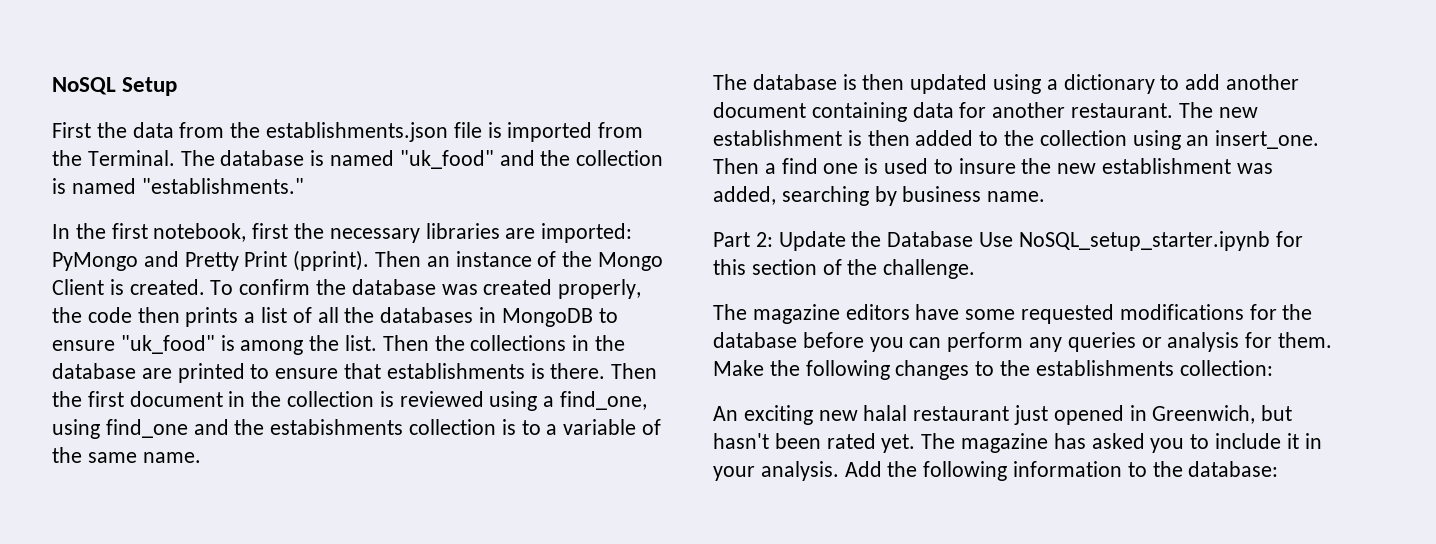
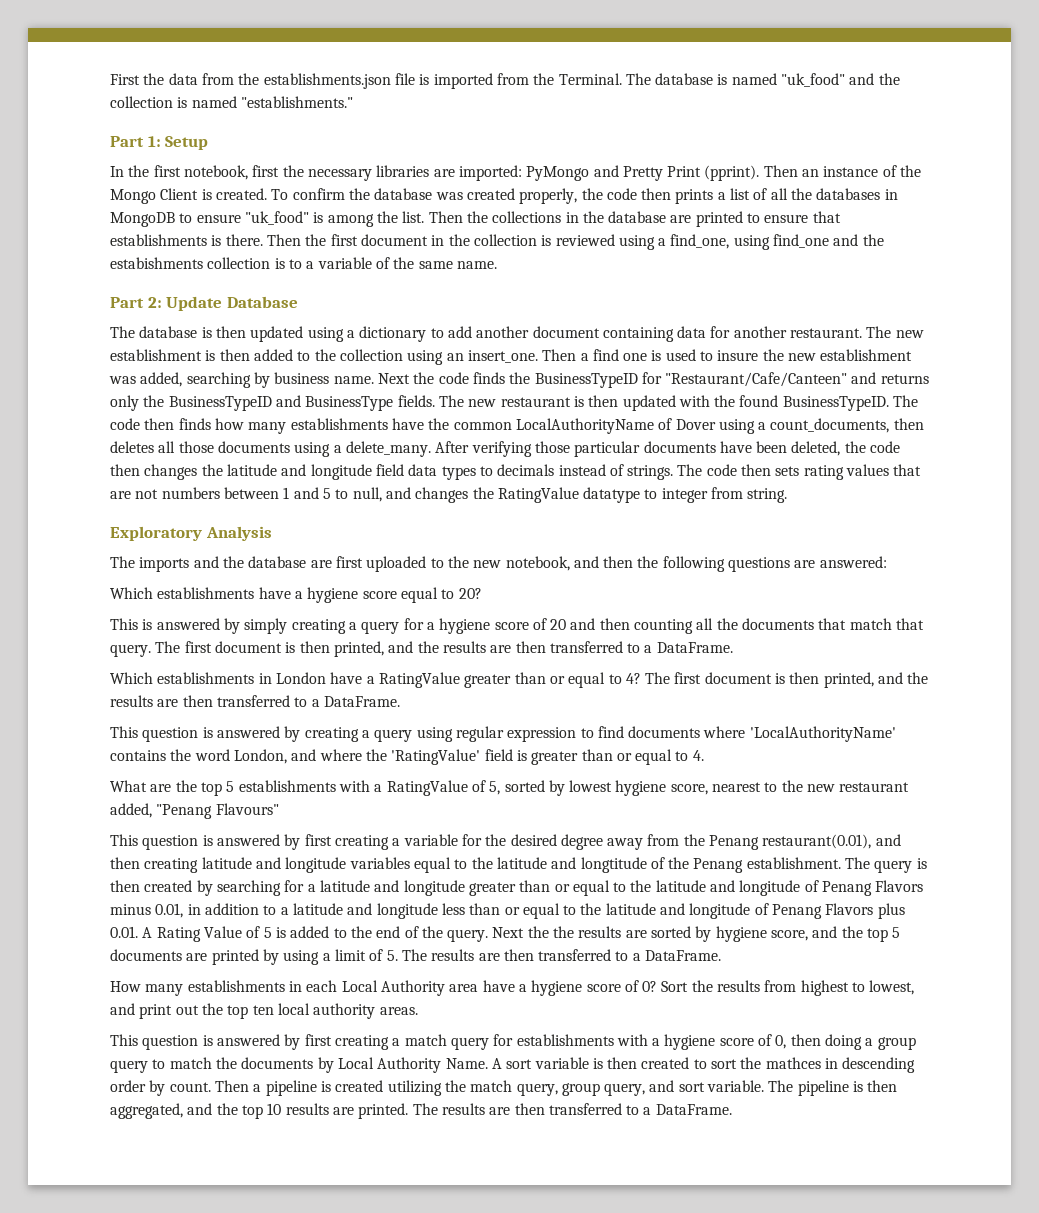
[52,77,178,96] NoSQL Setup // -> (110, 79) none
(304, 186) none -> [110,136,209,150] // Part 1: Setup
(201, 457) none -> [110,296,298,311] // Part 2: Update Database
[713,231,1303,251] [713,259,976,279] [713,304,1313,324] [713,332,1333,352] [713,360,1273,380] [713,405,1293,425] [713,433,1322,453] [713,461,1279,481] // Part 2: Update the Database Use NoSQL_setup_starter.ipynb for this section of the challenge. // The magazine editors have some requested modifications for the database before you can perform any queries or analysis for them. Make the following changes to the establishments collection: // An exciting new halal restaurant just opened in Greenwich, but hasn't been rated yet. The magazine has asked you to include it in your analysis. Add the following information to the database: -> [377,372,929,388] [110,395,919,411] [110,418,924,434] [110,441,901,457] [110,464,922,480] [110,487,788,503] [110,526,272,541] [110,556,887,572] [110,587,482,603] [110,618,925,634] [110,641,733,657] [110,672,929,688] [110,695,400,707] [110,726,896,742] [110,749,704,765] [110,780,910,796] [110,803,279,819] [110,834,901,850] [110,857,927,873] [110,880,924,896] [110,903,905,919] [110,926,901,942] [110,949,722,965] [110,980,915,996] [110,1003,418,1019] [110,1034,916,1050] [110,1057,916,1073] [110,1080,898,1096] [110,1103,732,1119] Next the code finds the BusinessTypeID for "Restaurant/Cafe/Canteen" and returns only the BusinessTypeID and BusinessType fields. The new restaurant is then updated with the found BusinessTypeID. The code then finds how many establishments have the common LocalAuthorityName of Dover using a count_documents, then deletes all those documents using a delete_many. After verifying those particular documents have been deleted, the code then changes the latitude and longitude field data types to decimals instead of strings. The code then sets rating values that are not numbers between 1 and 5 to null, and changes the RatingValue datatype to integer from string. // Exploratory Analysis // The imports and the database are first uploaded to the new notebook, and then the following questions are answered: // Which establishments have a hygiene score equal to 20? // This is answered by simply creating a query for a hygiene score of 20 and then counting all the documents that match that query. The first document is then printed, and the results are then transferred to a DataFrame. // Which establishments in London have a RatingValue greater than or equal to 4? The first document is then printed, and the results are then transferred to a DataFrame. // This question is answered by creating a query using regular expression to find documents where 'LocalAuthorityName' contains the word London, and where the 'RatingValue' field is greater than or equal to 4. // What are the top 5 establishments with a RatingValue of 5, sorted by lowest hygiene score, nearest to the new restaurant added, "Penang Flavours" // This question is answered by first creating a variable for the desired degree away from the Penang restaurant(0.01), and then creating latitude and longitude variables equal to the latitude and longtitude of the Penang establishment. The query is then created by searching for a latitude and longitude greater than or equal to the latitude and longitude of Penang Flavors minus 0.01, in addition to a latitude and longitude less than or equal to the latitude and longitude of Penang Flavors plus 0.01. A Rating Value of 5 is added to the end of the query. Next the the results are sorted by hygiene score, and the top 5 documents are printed by using a limit of 5. The results are then transferred to a DataFrame. // How many establishments in each Local Authority area have a hygiene score of 0? Sort the results from highest to lowest, and print out the top ten local authority areas. // This question is answered by first creating a match query for establishments with a hygiene score of 0, then doing a group query to match the documents by Local Authority Name. A sort variable is then created to sort the mathces in descending order by count. Then a pipeline is created utilizing the match query, group query, and sort variable. The pipeline is then aggregated, and the top 10 results are printed. The results are then transferred to a DataFrame.

